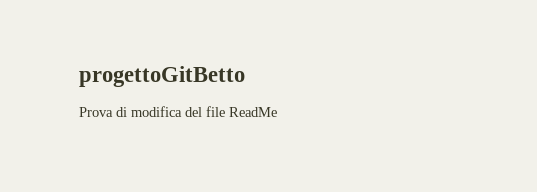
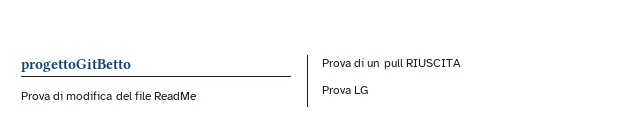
(277, 112) none -> [322,58,461,69] [322,86,370,94] // Prova di un pull RIUSCITA // Prova LG

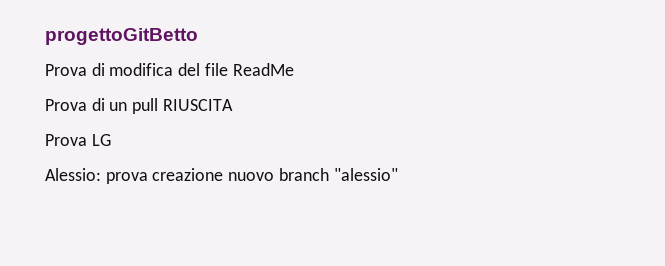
(370, 90) none -> [45,168,398,184] // Alessio: prova creazione nuovo branch "alessio"

